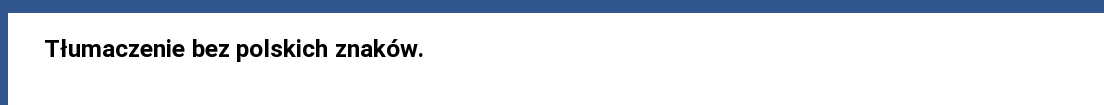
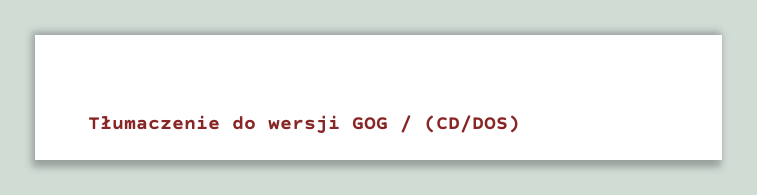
[191,39,424,62] bez polskich znaków. -> [232,115,520,134] do wersji GOG / (CD/DOS)

